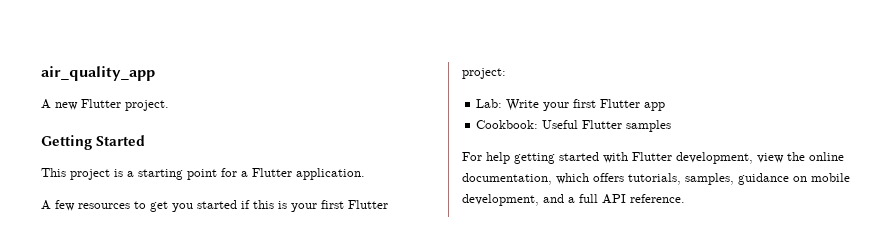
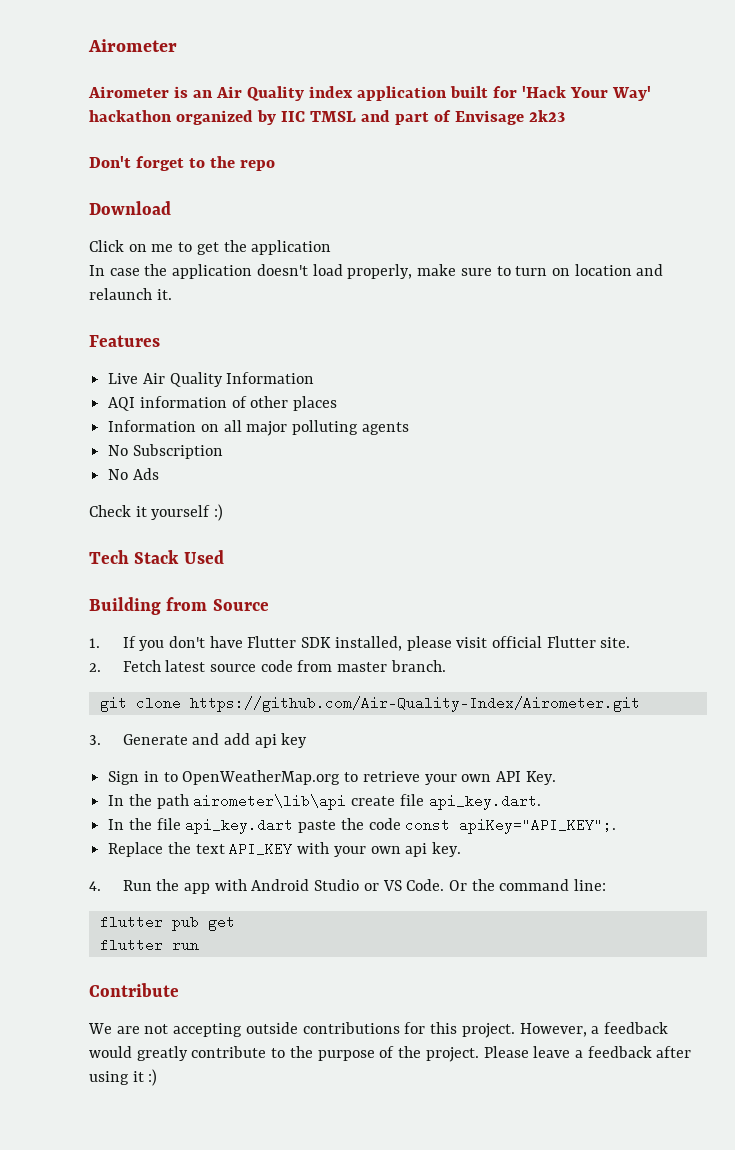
[41,66,155,81] [41,99,169,111] [41,135,146,150] [41,168,365,180] [41,200,388,212] [462,68,506,79] [476,99,666,111] [476,120,672,132] [462,152,844,164] [462,173,850,185] [462,194,685,206] air_quality_app // A new Flutter project. // Getting Started // This project is a starting point for a Flutter application. // A few resources to get you started if this is your first Flutter project: // Lab: Write your first Flutter app // Cookbook: Useful Flutter samples // For help getting started with Flutter development, view the online documentation, which offers tutorials, samples, guidance on mobile development, and a full API reference. -> [88,39,177,52] [88,86,651,101] [89,110,565,125] [89,156,275,171] [89,201,171,215] [89,240,332,255] [89,264,664,279] [89,288,172,300] [89,335,160,347] [108,372,315,387] [108,396,338,411] [108,420,409,436] [108,444,223,459] [108,468,159,480] [89,504,224,521] [89,550,224,564] [89,597,269,615] [89,636,631,651] [89,660,446,672] [99,696,640,712] [89,733,308,748] [108,770,556,785] [108,794,541,810] [108,818,617,834] [108,842,462,857] [89,879,607,894] [99,915,235,931] [99,938,199,952] [89,983,179,997] [88,1022,668,1038] [89,1046,692,1062] [89,1069,158,1086] Airometer // Airometer is an Air Quality index application built for 'Hack Your Way' hackathon organized by IIC TMSL and part of Envisage 2k23 // Don't forget to the repo // Download // Click on me to get the application // In case the application doesn't load properly, make sure to turn on location and relaunch it. // Features // Live Air Quality Information // AQI information of other places // Information on all major polluting agents // No Subscription // No Ads // Check it yourself :) // Tech Stack Used // Building from Source // 1. If you don't have Flutter SDK installed, please visit official Flutter site. // 2. Fetch latest source code from master branch. // git clone https://github.com/Air-Quality-Index/Airometer.git // 3. Generate and add api key // Sign in to OpenWeatherMap.org to retrieve your own API Key. // In the path airometer\lib\api create file api_key.dart. // In the file api_key.dart paste the code const apiKey="API_KEY";. // Replace the text API_KEY with your own api key. // 4. Run the app with Android Studio or VS Code. Or the command line: // flutter pub get // flutter run // Contribute // We are not accepting outside contributions for this project. However, a feedback would greatly contribute to the purpose of the project. Please leave a feedback after using it :)

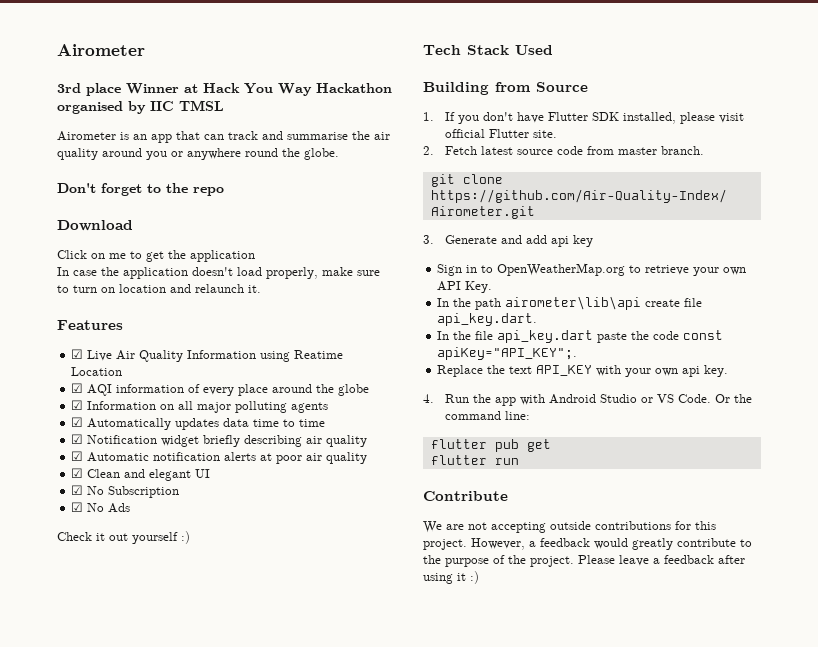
[88,86,651,101] [89,110,565,125] Airometer is an Air Quality index application built for 'Hack Your Way' hackathon organized by IIC TMSL and part of Envisage 2k23 -> [57,83,392,96] [57,100,224,114] [57,131,390,143] [57,148,339,160] 3rd place Winner at Hack You Way Hackathon organised by IIC TMSL // Airometer is an app that can track and summarise the air quality around you or anywhere round the globe.
(160, 341) none -> [71,349,84,359] ☑
[108,396,338,411] // AQI information of other places // -> [260,350,344,362] [71,367,123,376] [71,383,370,396] [71,400,84,410] using Reatime Location // ☑ AQI information of every place around the globe // ☑
(409, 428) none -> [71,417,326,430] [71,434,368,447] [71,451,368,464] [71,468,211,481] [71,485,84,495] ☑ Automatically updates data time to time // ☑ Notification widget briefly describing air quality // ☑ Automatic notification alerts at poor air quality // ☑ Clean and elegant UI // ☑
(223, 451) none -> [71,502,84,512] ☑
(147, 511) none -> [109,533,128,541] out

